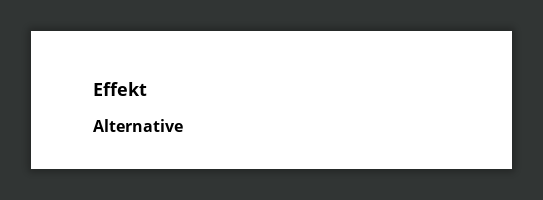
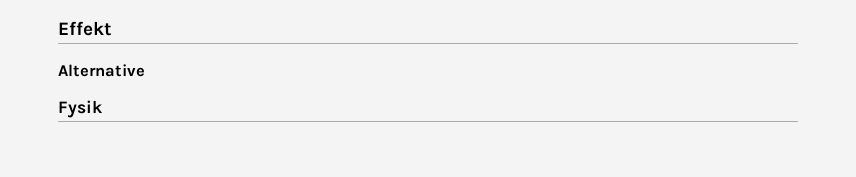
(183, 125) none -> [58,100,103,118] // Fysik

